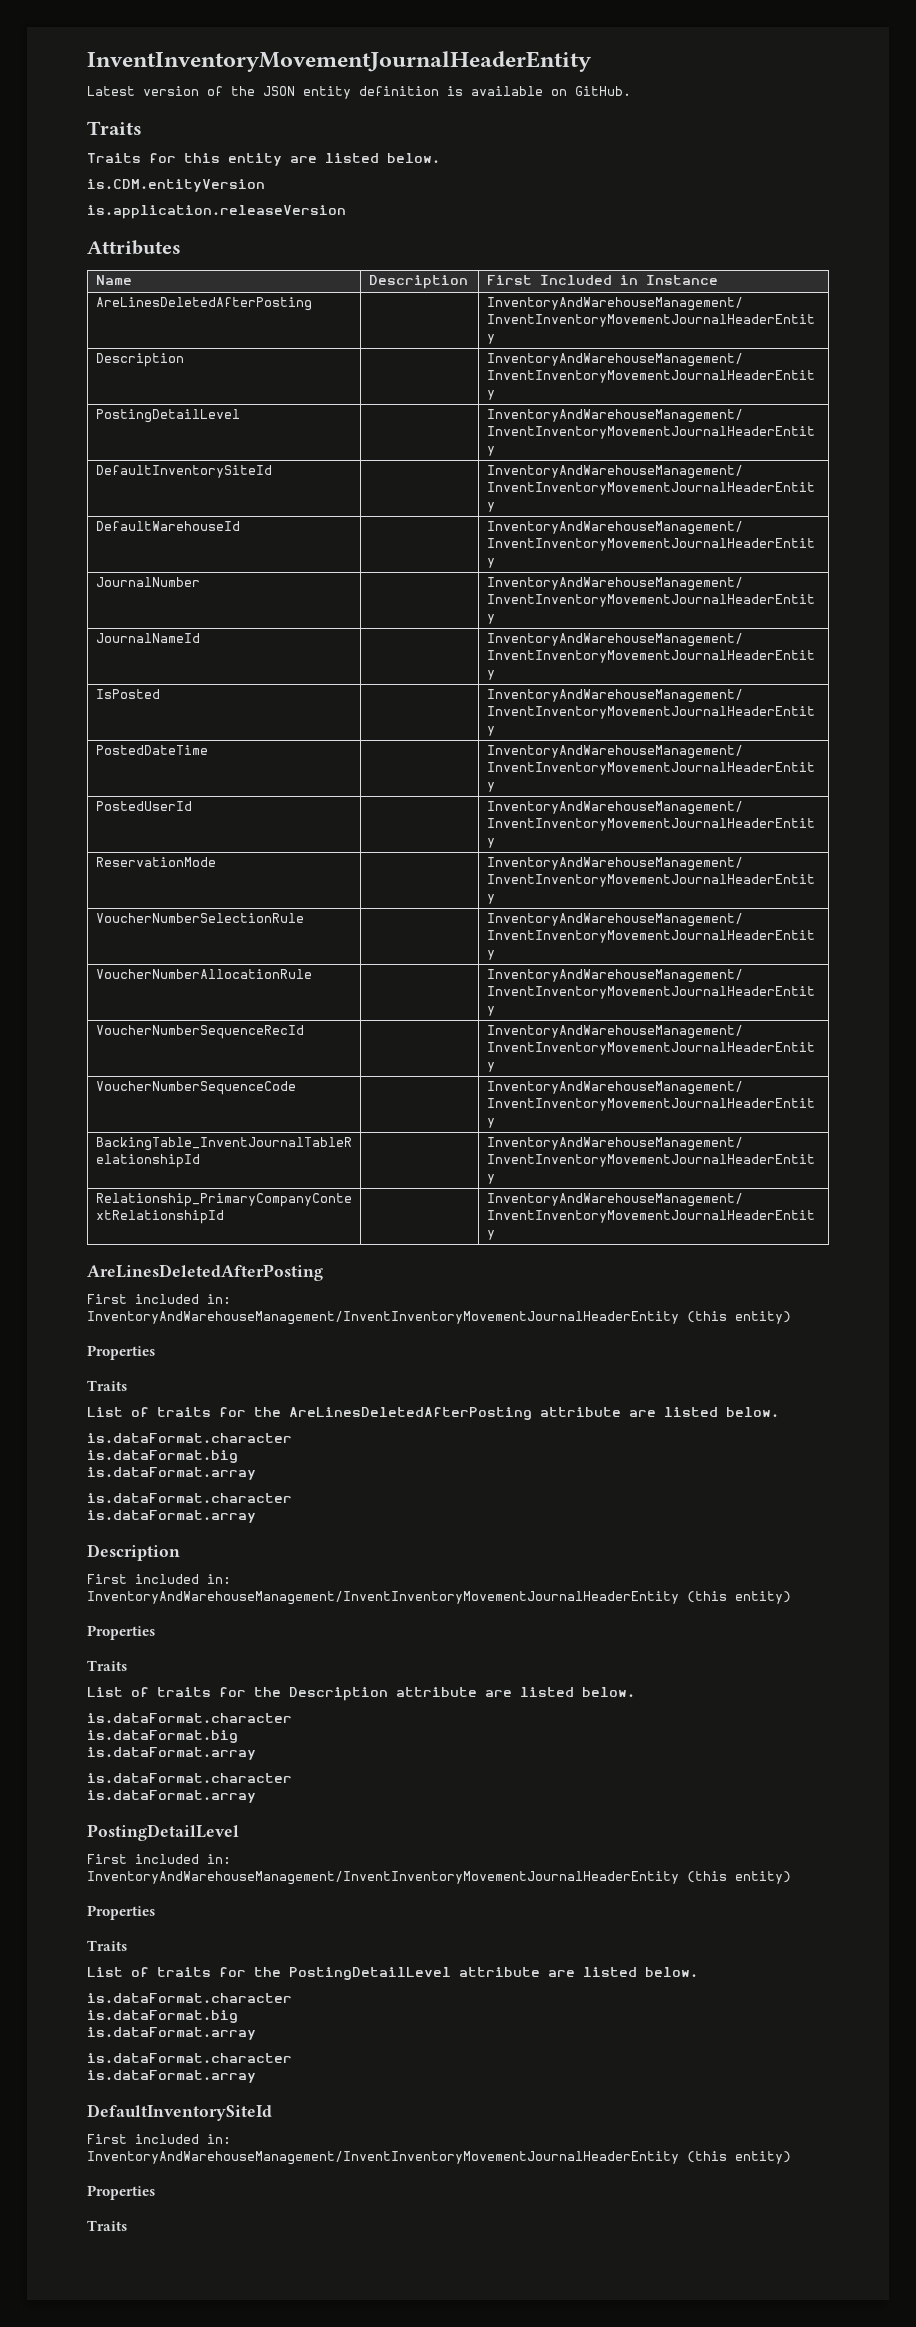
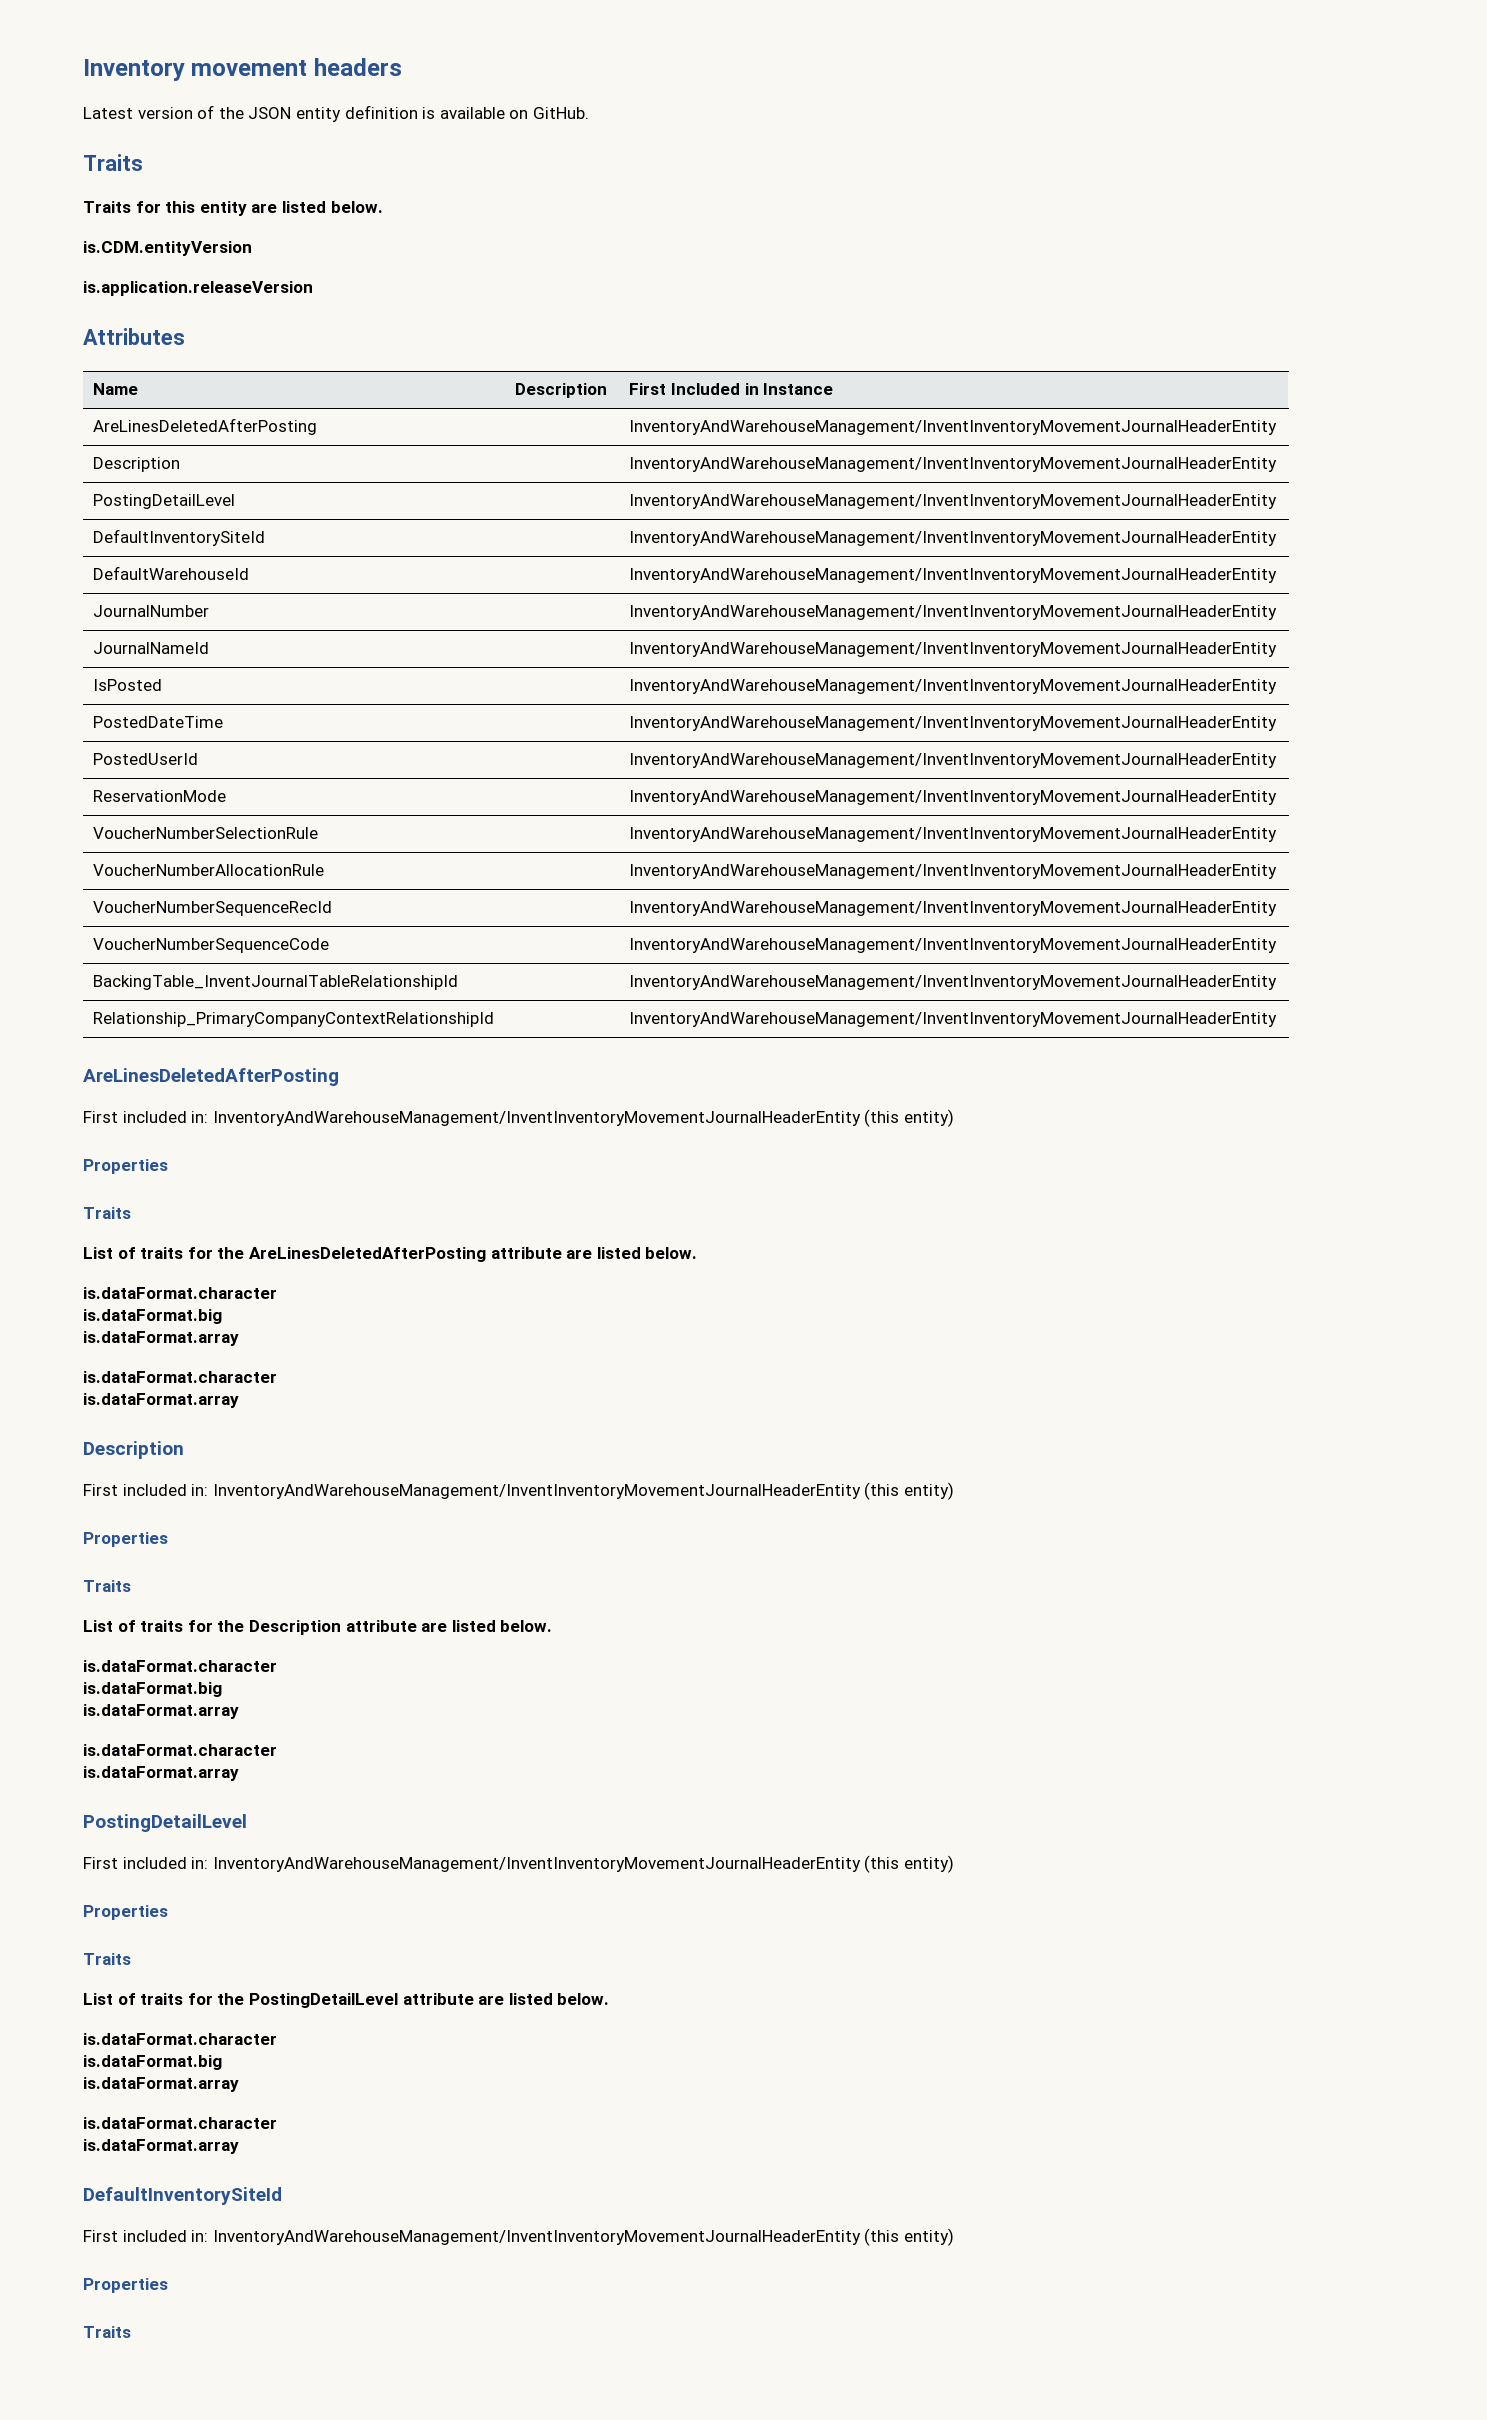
[87,51,592,72] InventInventoryMovementJournalHeaderEntity -> [83,58,402,81] Inventory movement headers

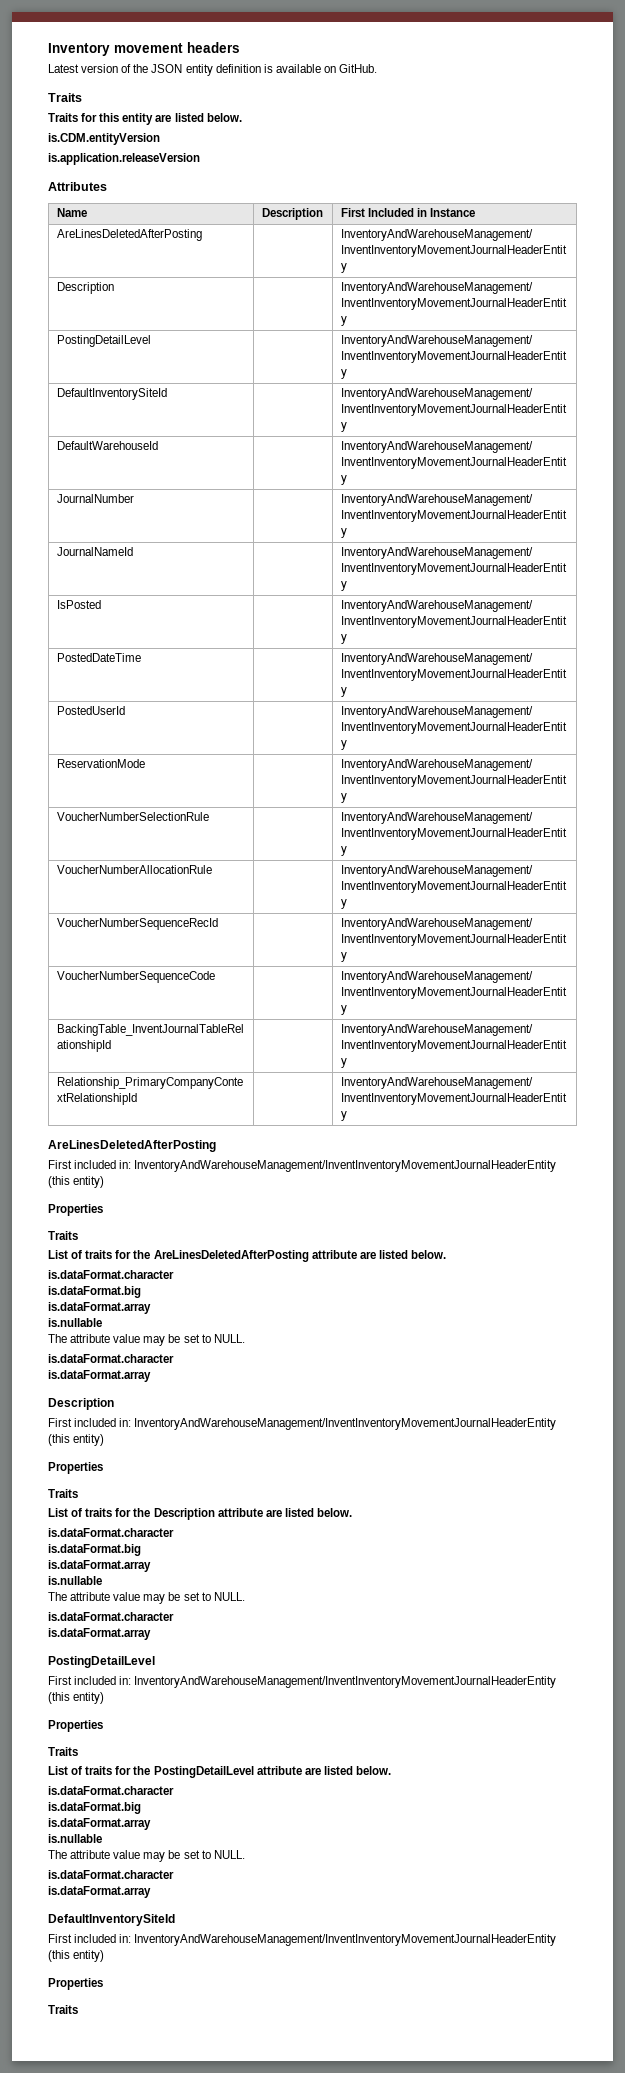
(239, 1338) none -> [48,1318,102,1327] [48,1334,245,1346] // is.nullable // The attribute value may be set to NULL.
(239, 1711) none -> [48,1576,102,1585] [48,1592,245,1604] // is.nullable // The attribute value may be set to NULL.
(239, 2084) none -> [48,1834,102,1843] [48,1850,245,1862] // is.nullable // The attribute value may be set to NULL.

